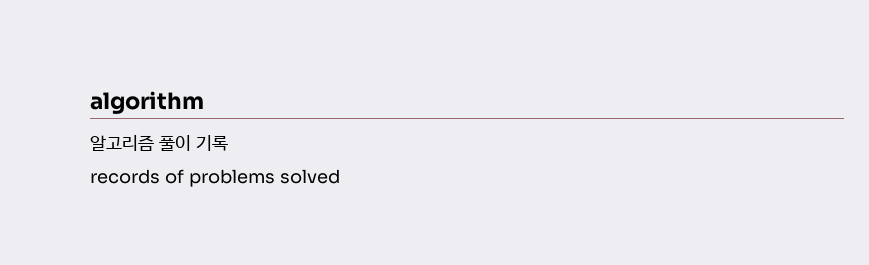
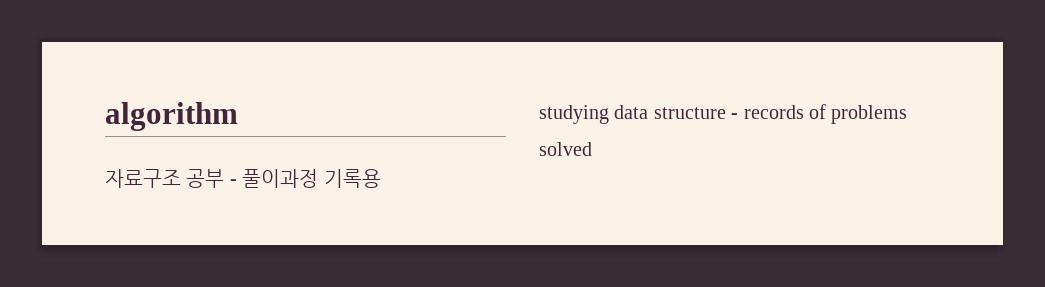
[90,135,228,151] 알고리즘 풀이 기록 // -> [105,169,381,188] [539,105,739,124] 자료구조 공부 - 풀이과정 기록용 // studying data structure -

